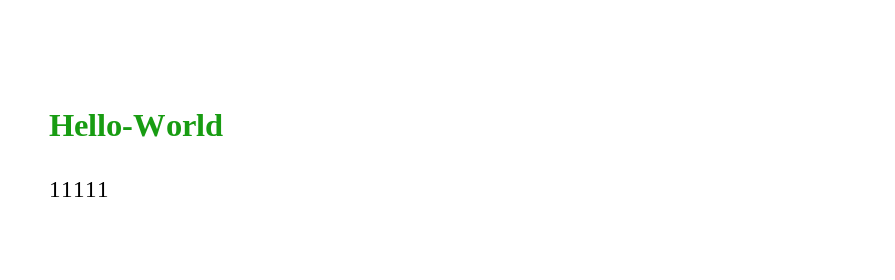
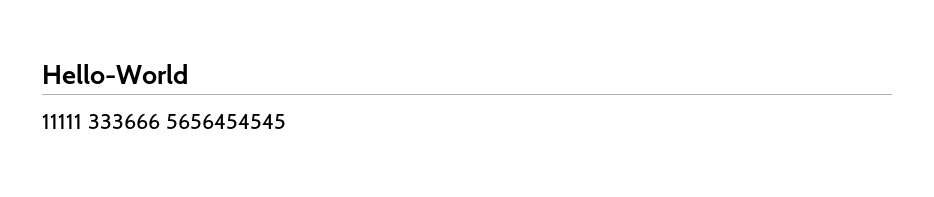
(109, 189) none -> [87,114,286,129] 333666 5656454545

